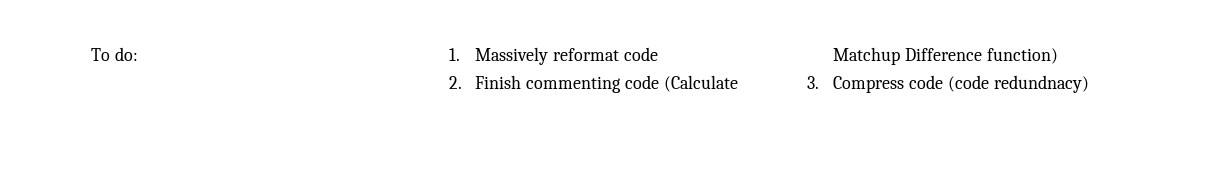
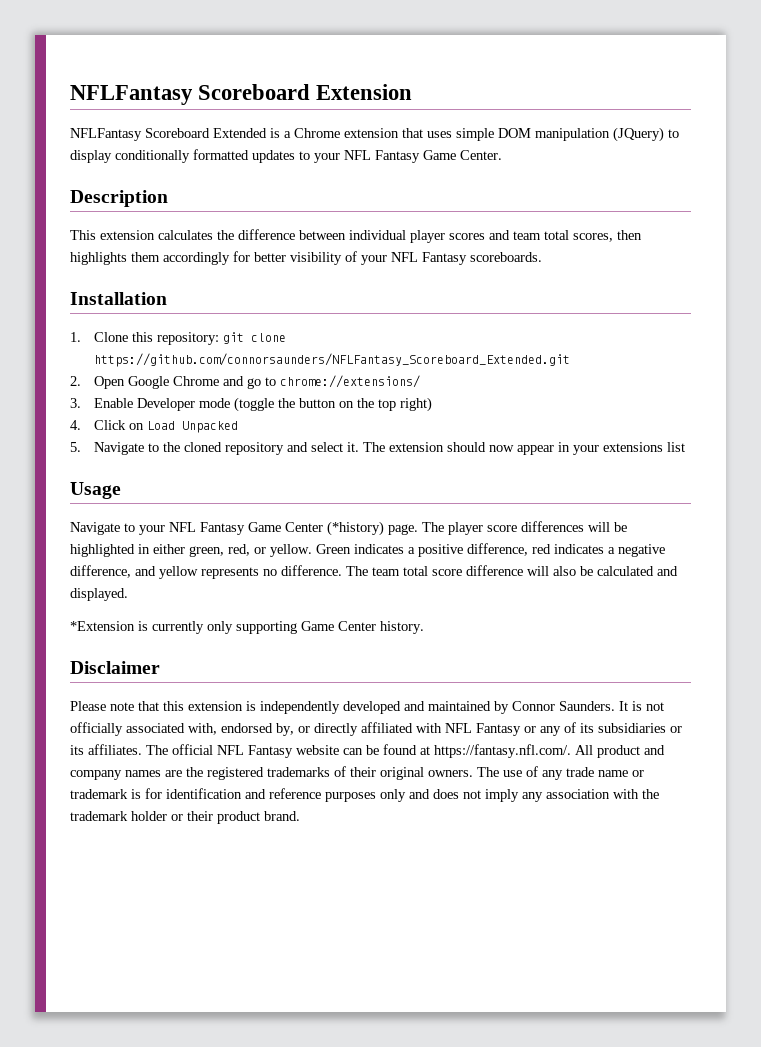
[91,47,138,61] [449,47,658,65] [449,75,738,93] [833,47,1058,65] [807,75,1089,93] To do: // 1. Massively reformat code // 2. Finish commenting code (Calculate Matchup Difference function) // 3. Compress code (code redundnacy) -> [70,84,413,105] [70,127,679,142] [70,149,502,163] [70,190,168,207] [70,229,642,243] [70,251,542,265] [70,292,167,305] [70,332,286,345] [93,353,570,367] [70,375,420,389] [70,397,432,412] [70,420,238,433] [70,442,685,455] [70,482,121,499] [70,521,627,536] [70,543,665,557] [70,565,678,579] [70,588,128,601] [70,621,424,634] [70,661,160,674] [70,701,664,714] [70,722,682,736] [70,744,665,758] [70,766,644,780] [70,788,659,802] [70,811,300,824] NFLFantasy Scoreboard Extension // NFLFantasy Scoreboard Extended is a Chrome extension that uses simple DOM manipulation (JQuery) to display conditionally formatted updates to your NFL Fantasy Game Center. // Description // This extension calculates the difference between individual player scores and team total scores, then highlights them accordingly for better visibility of your NFL Fantasy scoreboards. // Installation // 1. Clone this repository: git clone https://github.com/connorsaunders/NFLFantasy_Scoreboard_Extended.git // 2. Open Google Chrome and go to chrome://extensions/ // 3. Enable Developer mode (toggle the button on the top right) // 4. Click on Load Unpacked // 5. Navigate to the cloned repository and select it. The extension should now appear in your extensions list // Usage // Navigate to your NFL Fantasy Game Center (*history) page. The player score differences will be highlighted in either green, red, or yellow. Green indicates a positive difference, red indicates a negative difference, and yellow represents no difference. The team total score difference will also be calculated and displayed. // *Extension is currently only supporting Game Center history. // Disclaimer // Please note that this extension is independently developed and maintained by Connor Saunders. It is not officially associated with, endorsed by, or directly affiliated with NFL Fantasy or any of its subsidiaries or its affiliates. The official NFL Fantasy website can be found at https://fantasy.nfl.com/. All product and company names are the registered trademarks of their original owners. The use of any trade name or trademark is for identification and reference purposes only and does not imply any association with the trademark holder or their product brand.

